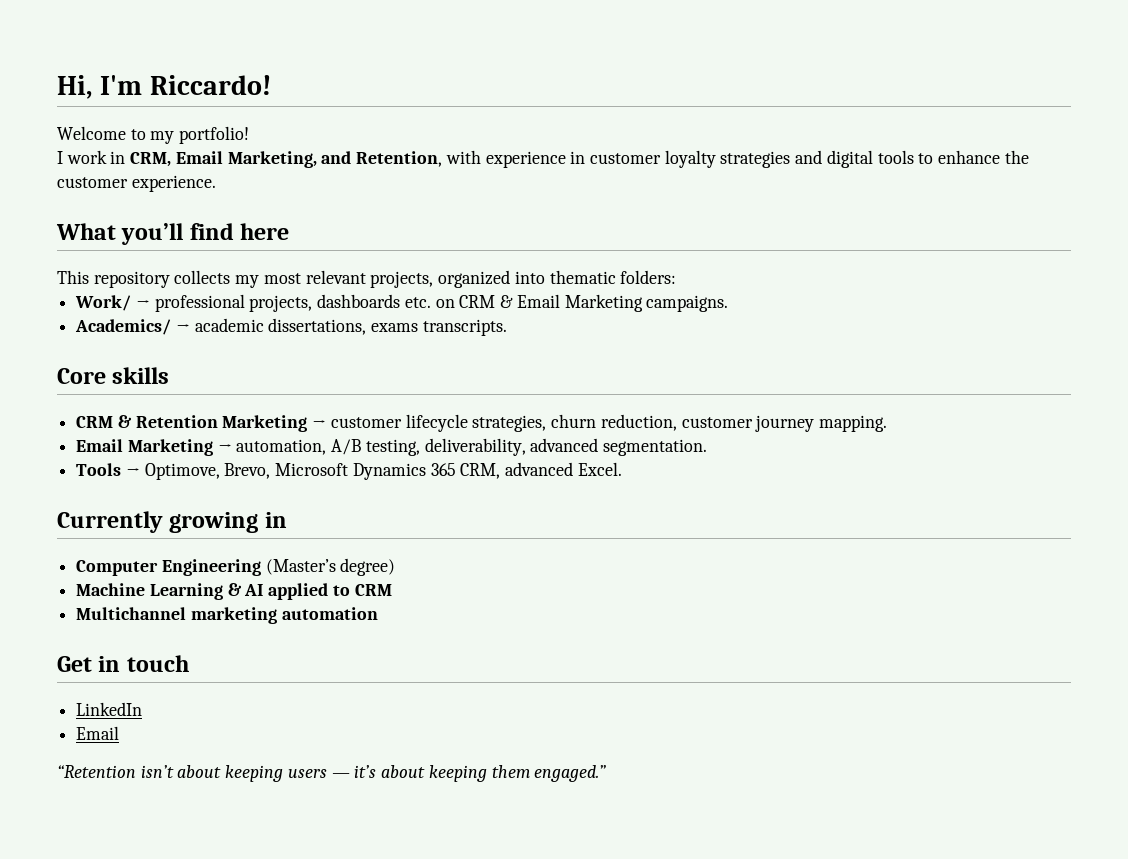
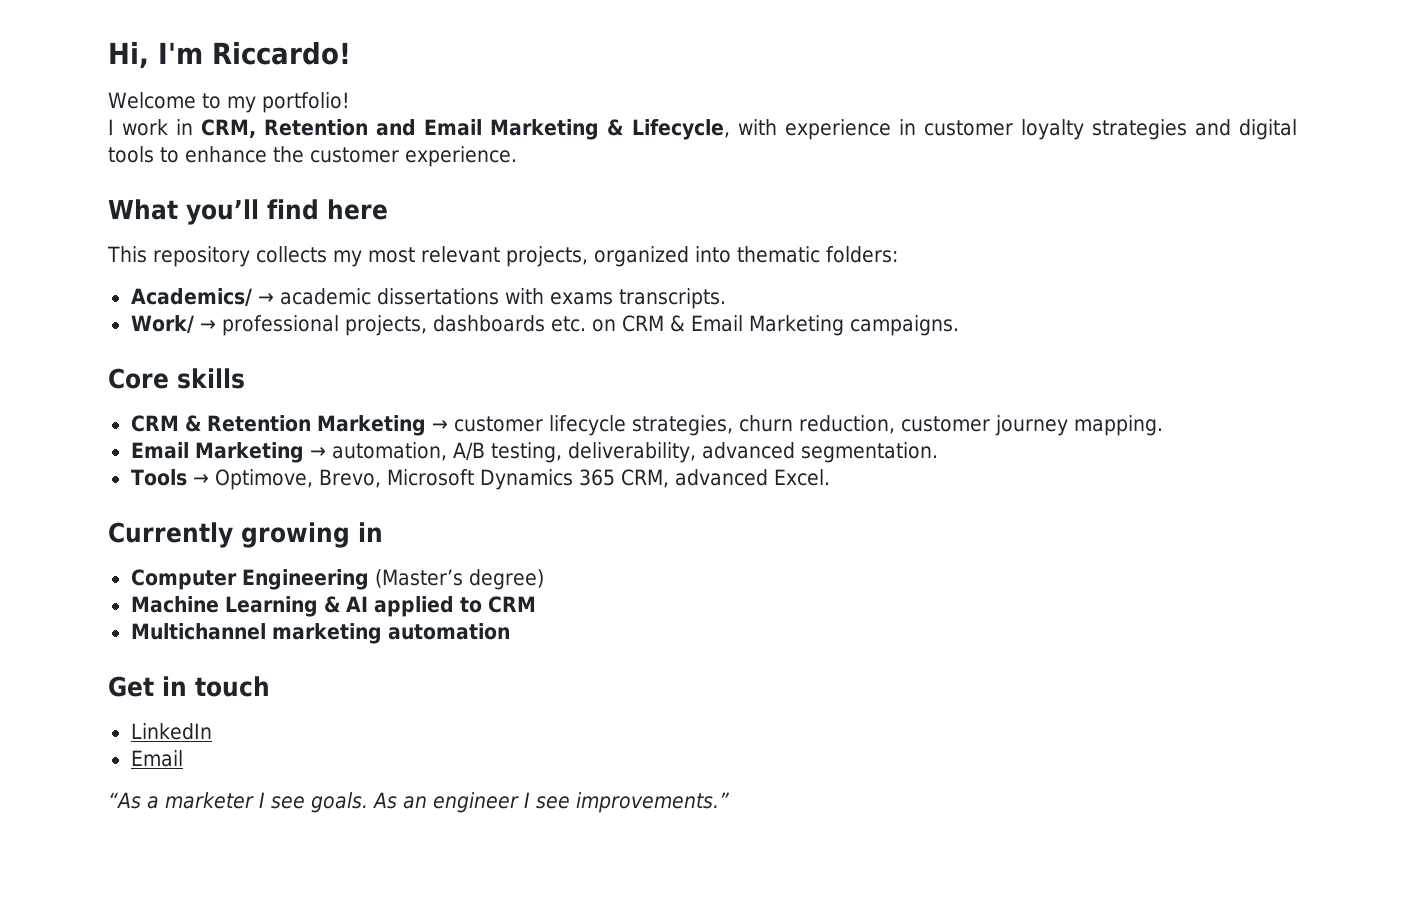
[175,151,443,168] Email Marketing, and Retention, -> [264,119,730,140] Retention and Email Marketing & Lifecycle,
(677, 277) none -> [130,288,726,309] // Academics/ → academic dissertations with exams transcripts.
[75,318,507,336] // Academics/ → academic dissertations, exams transcripts. -> (959, 325) none
[57,765,607,782] “Retention isn’t about keeping users — it’s about keeping them engaged.” -> [108,792,729,813] “As a marketer I see goals. As an engineer I see improvements.”

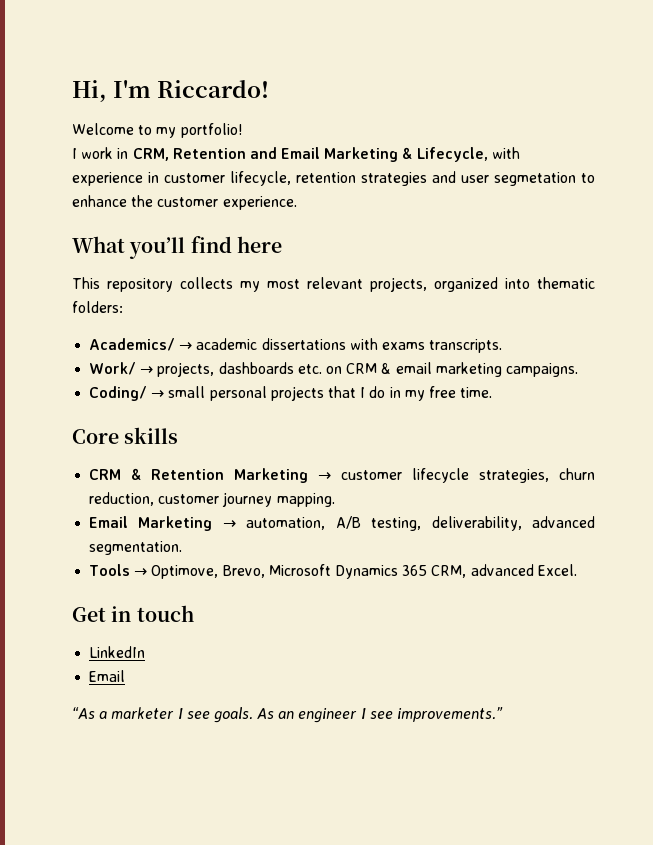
[1020,119,1297,140] [108,146,154,163] loyalty strategies and digital tools -> [230,171,576,186] lifecycle, retention strategies and user segmetation
[221,315,339,336] professional -> (154, 370) none
[690,315,844,336] Email Marketing -> [395,362,502,377] email marketing
(959, 325) none -> [89,386,493,401] // Coding/ → small personal projects that I do in my free time.
[108,522,383,548] [130,569,544,590] [130,596,536,617] [130,623,510,644] // Currently growing in // Computer Engineering (Master’s degree) // Machine Learning & AI applied to CRM // Multichannel marketing automation -> (577, 570) none

